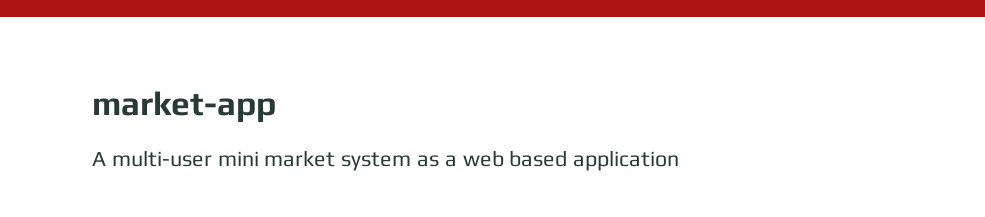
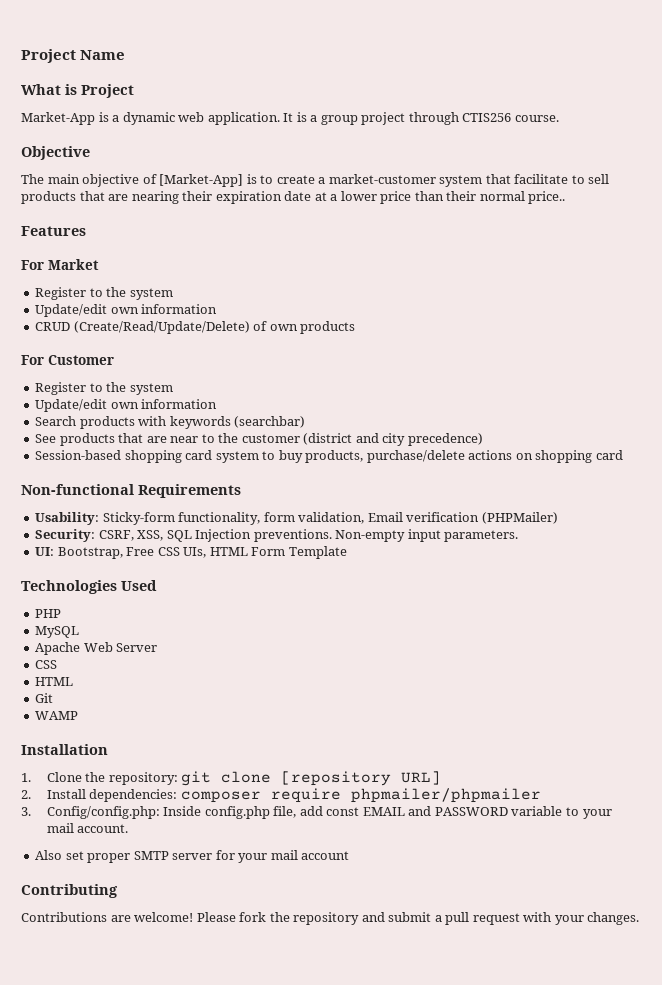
[92,91,276,122] [92,150,680,171] market-app // A multi-user mini market system as a web based application -> [21,49,126,63] [21,84,134,98] [21,112,559,125] [21,146,90,160] [21,174,610,187] [21,191,566,204] [21,226,86,236] [21,259,99,270] [35,287,173,300] [35,304,218,317] [35,321,356,334] [21,355,114,365] [35,382,173,395] [35,399,218,412] [35,416,306,429] [35,433,483,446] [35,450,623,463] [21,484,241,498] [35,512,558,525] [35,529,519,542] [35,546,347,559] [21,580,157,594] [35,609,62,618] [35,626,80,638] [35,642,158,655] [35,660,58,669] [35,677,74,686] [35,693,54,703] [35,711,79,720] [21,744,108,755] [21,771,442,786] [21,788,541,803] [21,806,612,819] [46,823,129,833] [35,850,350,863] [21,884,118,898] [21,912,640,925] Project Name // What is Project // Market-App is a dynamic web application. It is a group project through CTIS256 course. // Objective // The main objective of [Market-App] is to create a market-customer system that facilitate to sell products that are nearing their expiration date at a lower price than their normal price.. // Features // For Market // Register to the system // Update/edit own information // CRUD (Create/Read/Update/Delete) of own products // For Customer // Register to the system // Update/edit own information // Search products with keywords (searchbar) // See products that are near to the customer (district and city precedence) // Session-based shopping card system to buy products, purchase/delete actions on shopping card // Non-functional Requirements // Usability: Sticky-form functionality, form validation, Email verification (PHPMailer) // Security: CSRF, XSS, SQL Injection preventions. Non-empty input parameters. // UI: Bootstrap, Free CSS UIs, HTML Form Template // Technologies Used // PHP // MySQL // Apache Web Server // CSS // HTML // Git // WAMP // Installation // 1. Clone the repository: git clone [repository URL] // 2. Install dependencies: composer require phpmailer/phpmailer // 3. Config/config.php: Inside config.php file, add const EMAIL and PASSWORD variable to your mail account. // Also set proper SMTP server for your mail account // Contributing // Contributions are welcome! Please fork the repository and submit a pull request with your changes.

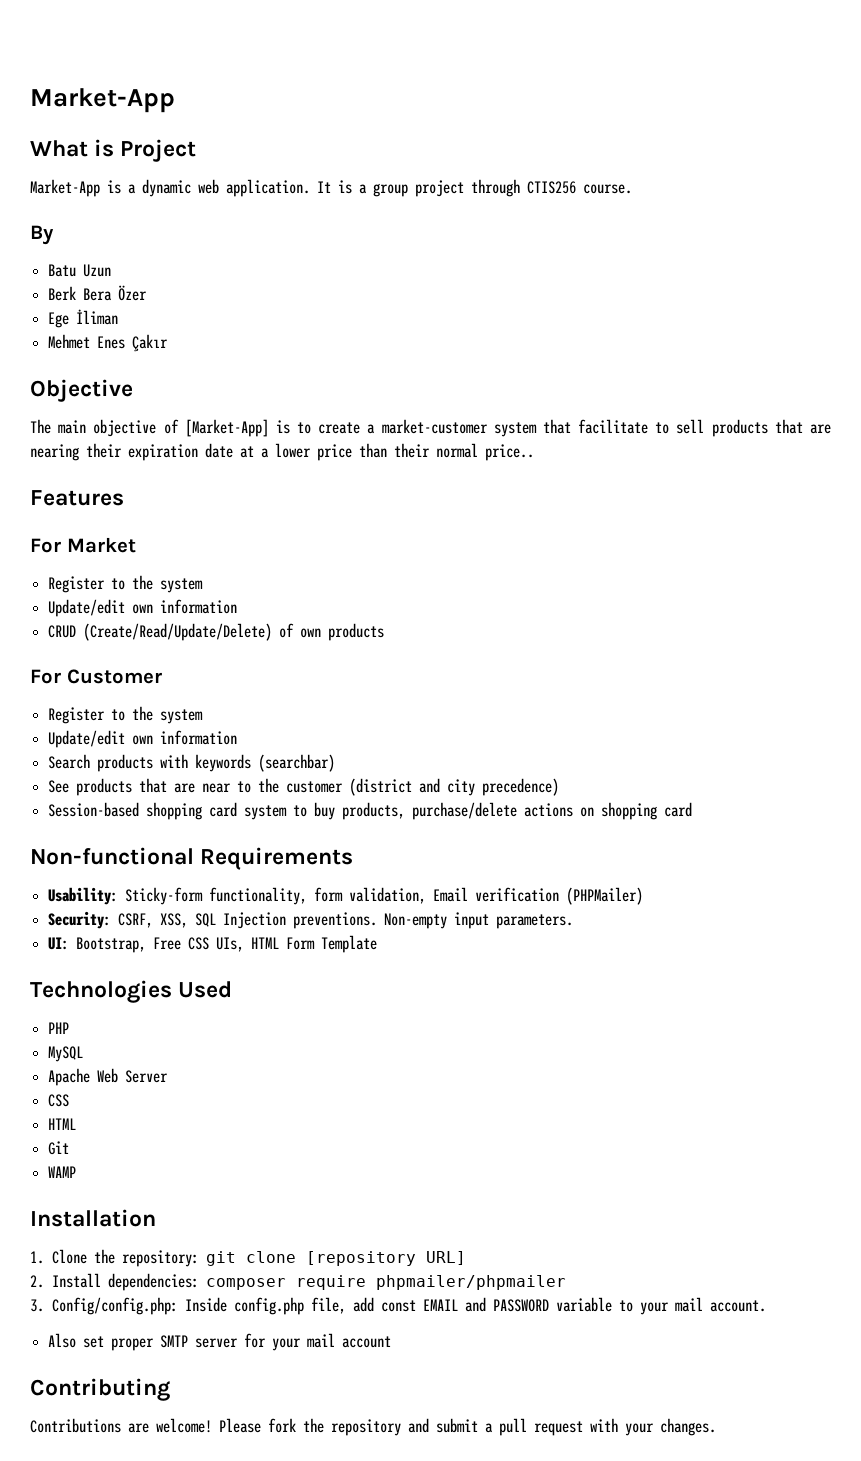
[21,49,126,63] Project Name -> [30,88,175,113] Market-App
(559, 118) none -> [30,225,54,245] [48,264,112,277] [48,285,148,301] [48,309,119,328] [48,334,169,352] // By // Batu Uzun // Berk Bera Özer // Ege İliman // Mehmet Enes Çakır

